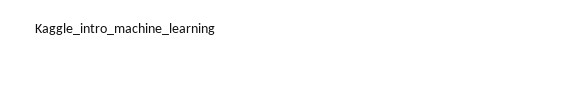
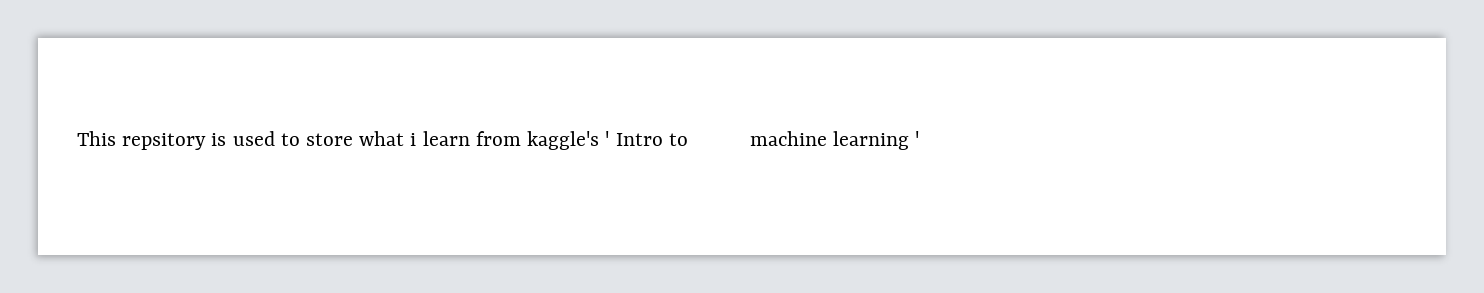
[35,23,215,35] Kaggle_intro_machine_learning -> [77,131,920,150] This repsitory is used to store what i learn from kaggle's ' Intro to machine learning '

